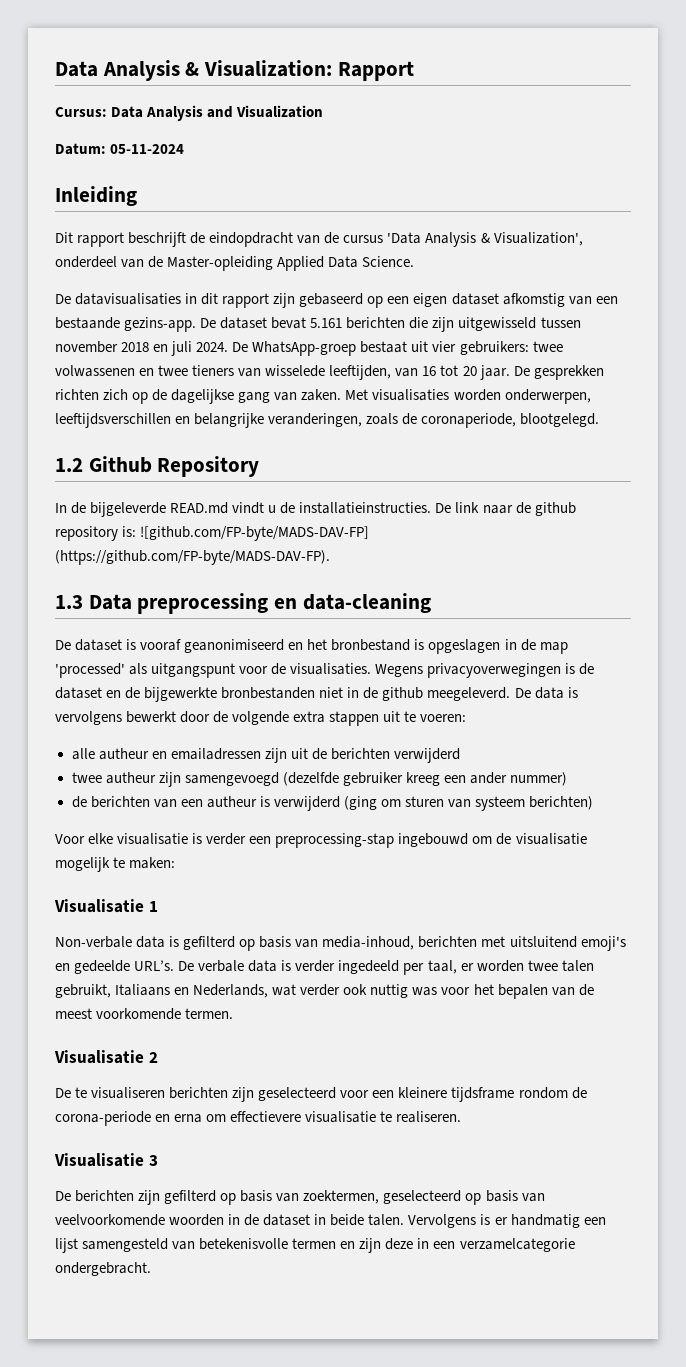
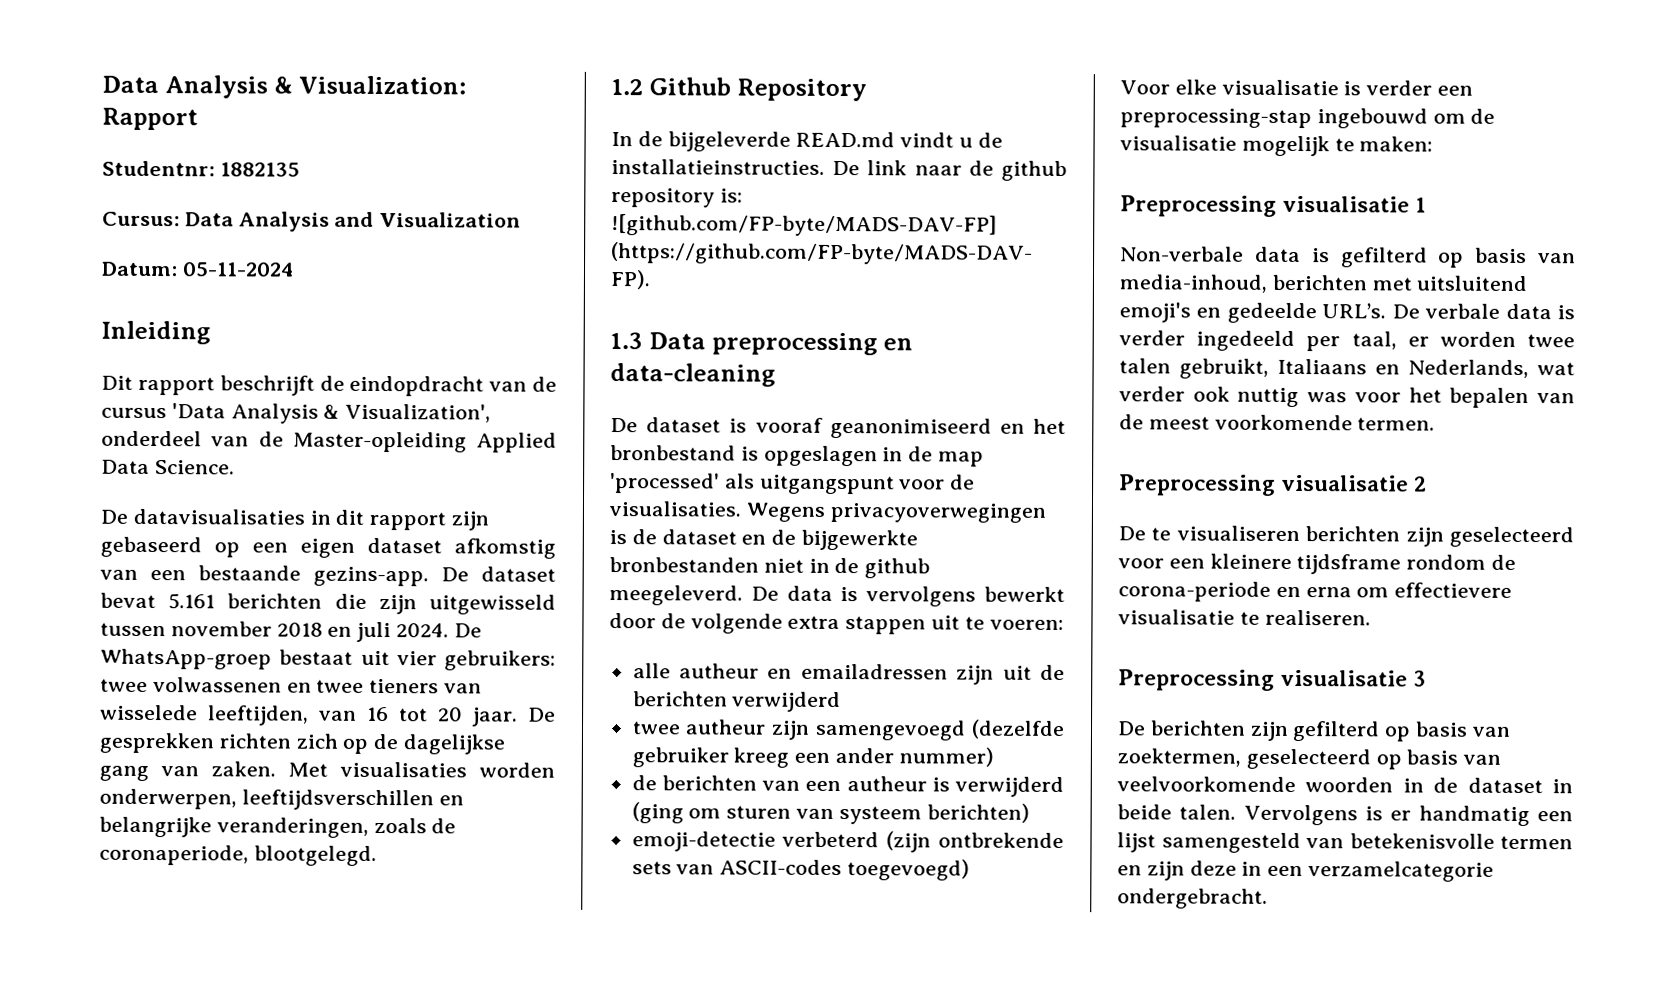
(414, 71) none -> [102,160,300,177] // Studentnr: 1882135
(594, 803) none -> [631,831,1064,853] [631,859,971,881] // emoji-detectie verbeterd (zijn ontbrekende sets van ASCII-codes toegevoegd)
[54,899,144,913] Visualisatie -> [1120,195,1411,217] Preprocessing visualisatie
[54,1050,144,1064] Visualisatie -> [1119,474,1410,496] Preprocessing visualisatie
[54,1153,144,1167] Visualisatie -> [1118,669,1409,691] Preprocessing visualisatie

